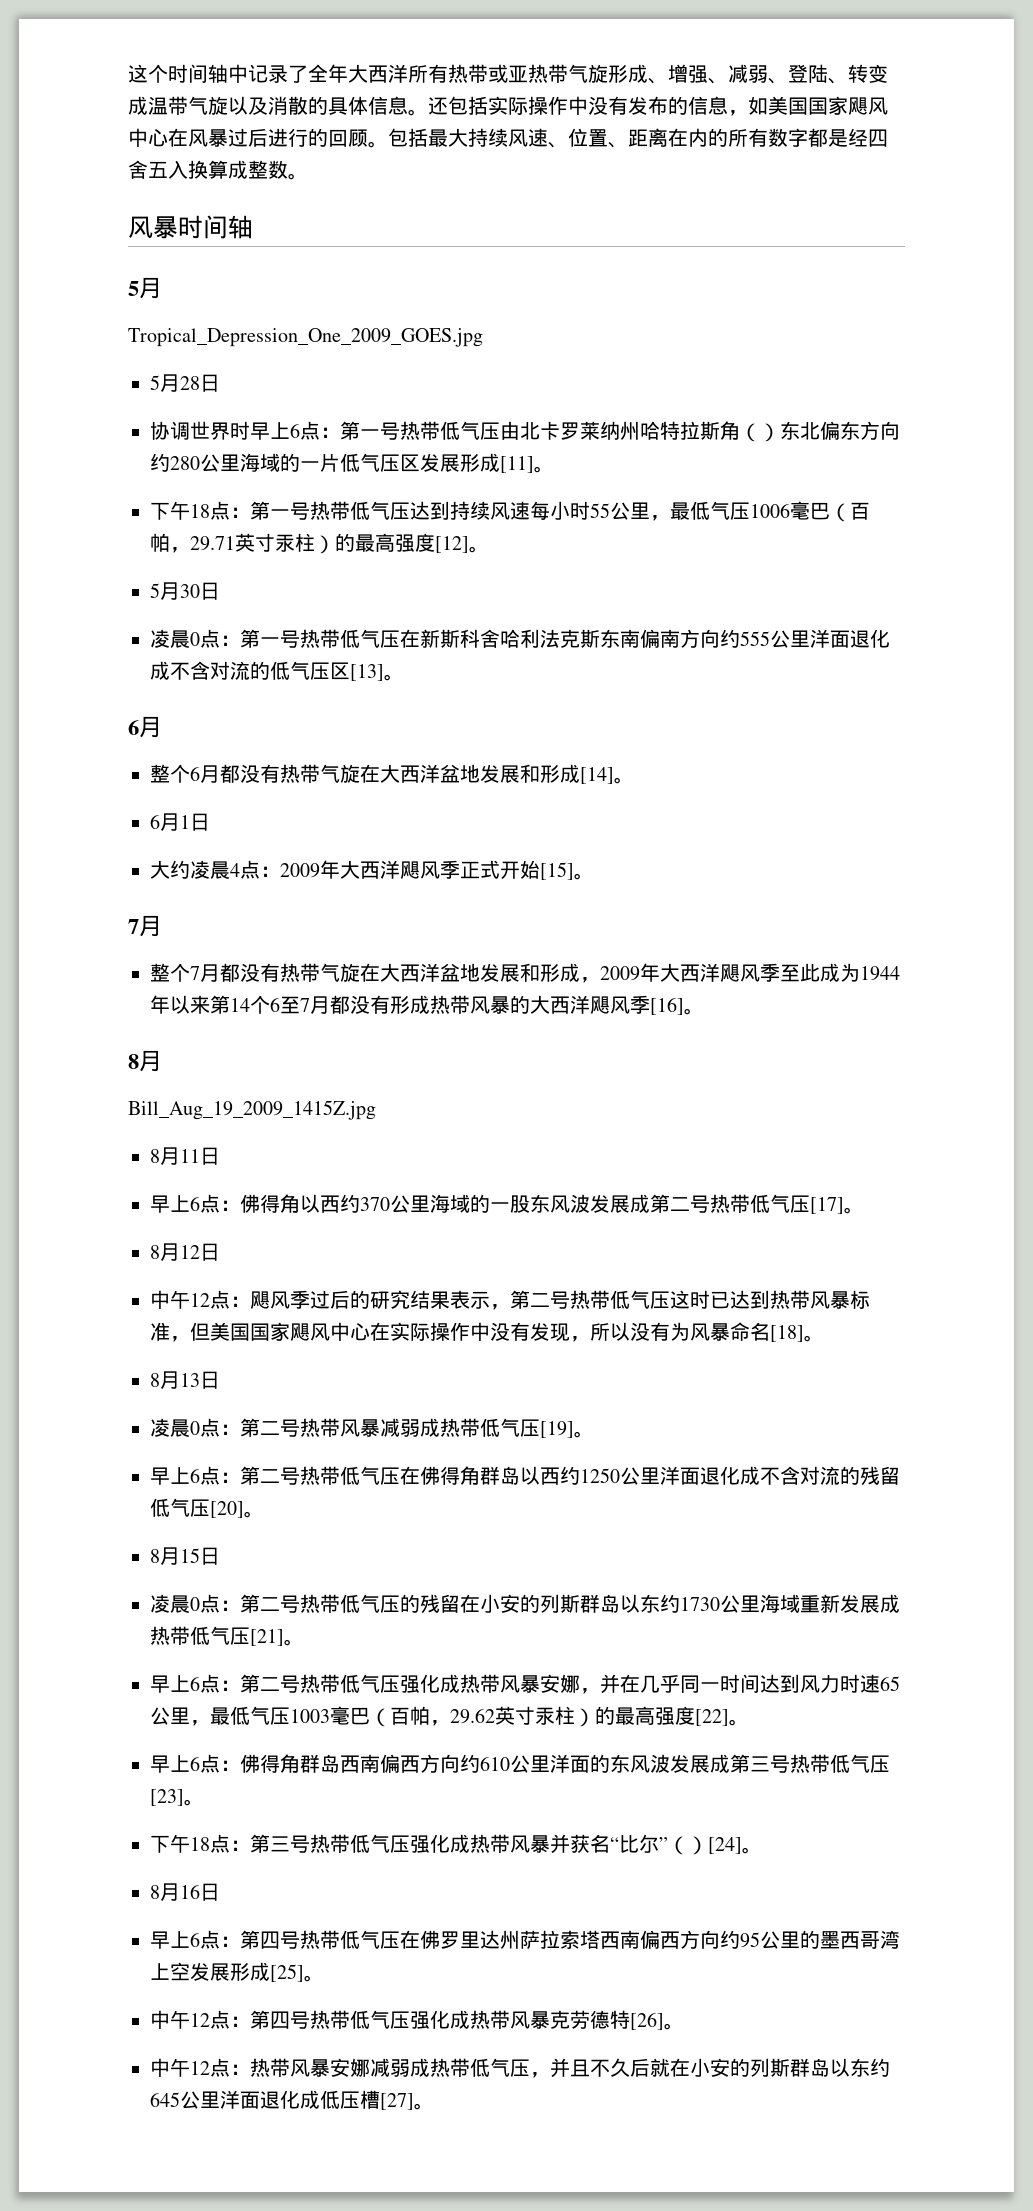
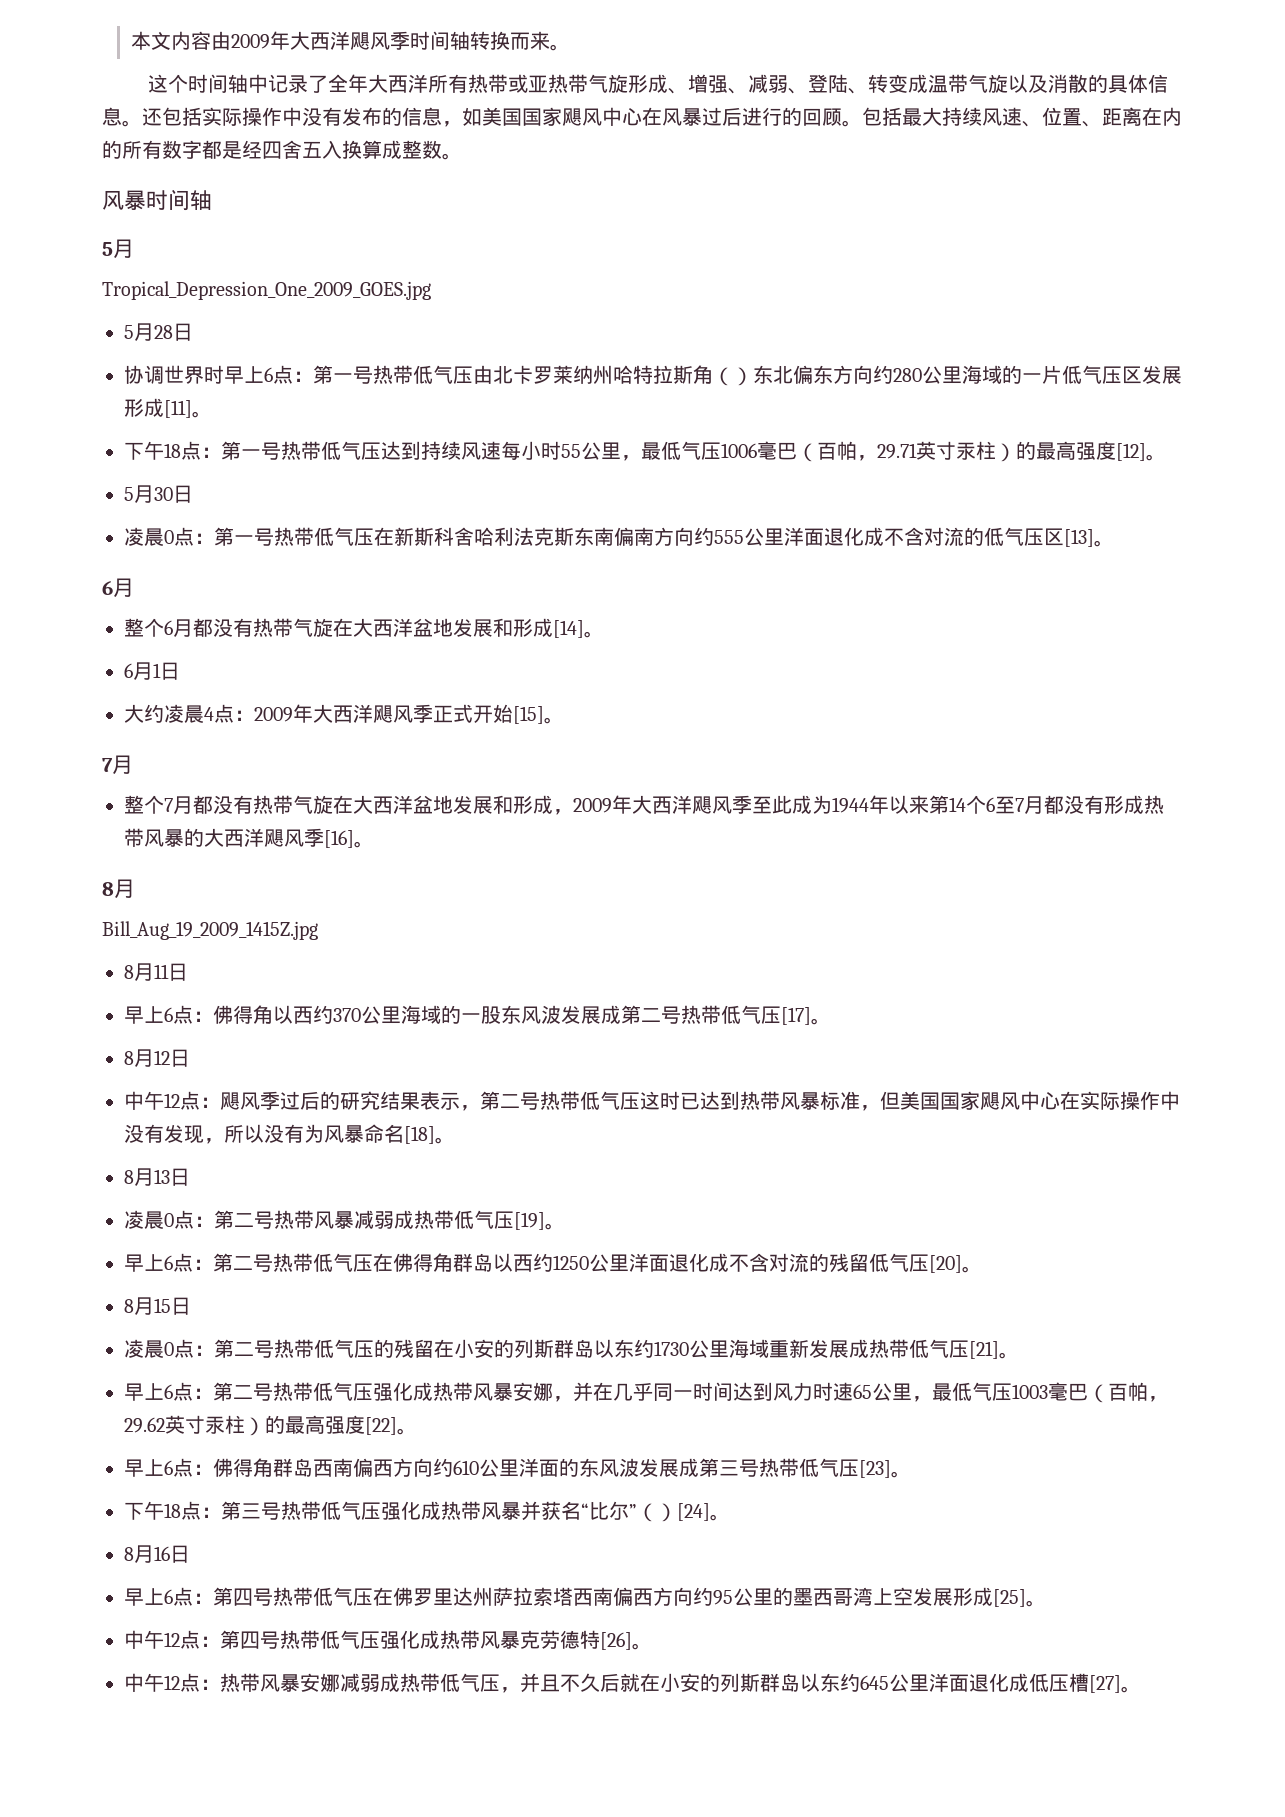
(128, 73) none -> [131,31,571,51] 本文内容由2009年大西洋飓风季时间轴转换而来。 //

